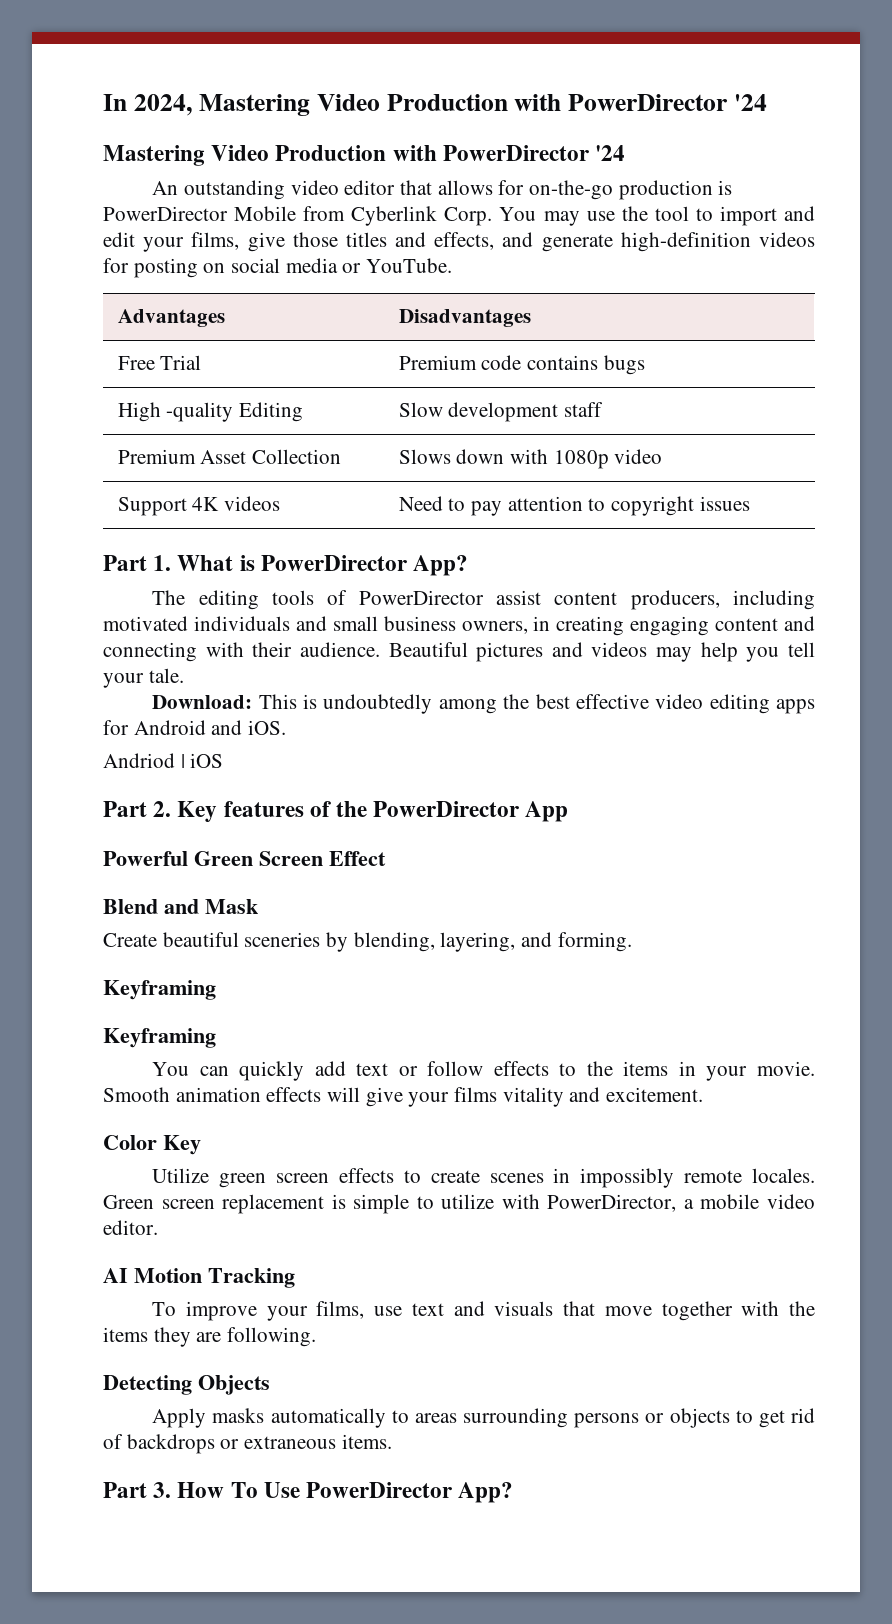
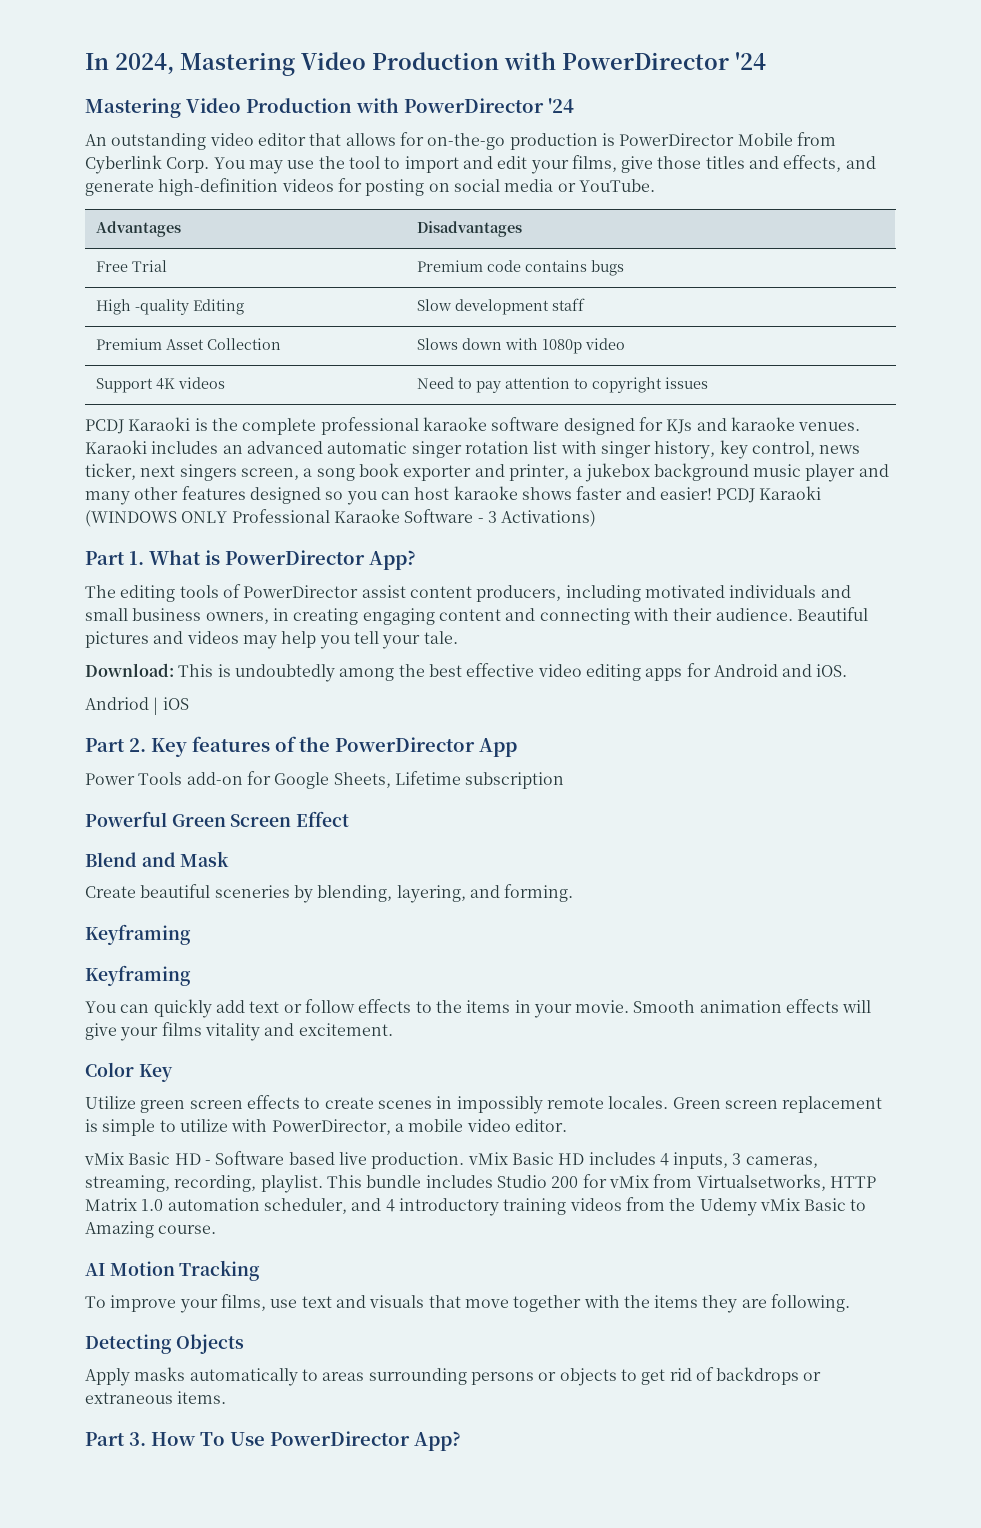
(750, 503) none -> [85,417,861,435] [85,440,861,459] [85,463,889,482] [85,486,822,505] [85,509,597,527] // PCDJ Karaoki is the complete professional karaoke software designed for KJs and karaoke venues. Karaoki includes an advanced automatic singer rotation list with singer history, key control, news ticker, next singers screen, a song book exporter and printer, a jukebox background music player and many other features designed so you can host karaoke shows faster and easier! PCDJ Karaoki (WINDOWS ONLY Professional Karaoke Software - 3 Activations)
(569, 811) none -> [85,771,565,789] // Power Tools add-on for Google Sheets, Lifetime subscription
(158, 1227) none -> [84,1151,818,1169] [85,1174,876,1193] [85,1197,867,1216] [85,1221,217,1238] // vMix Basic HD - Software based live production. vMix Basic HD includes 4 inputs, 3 cameras, streaming, recording, playlist. This bundle includes Studio 200 for vMix from Virtualsetworks, HTTP Matrix 1.0 automation scheduler, and 4 introductory training videos from the Udemy vMix Basic to Amazing course.

